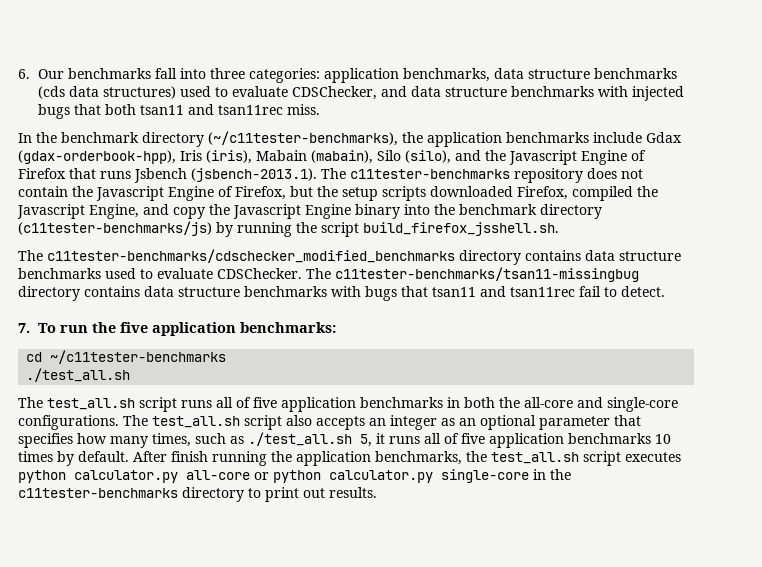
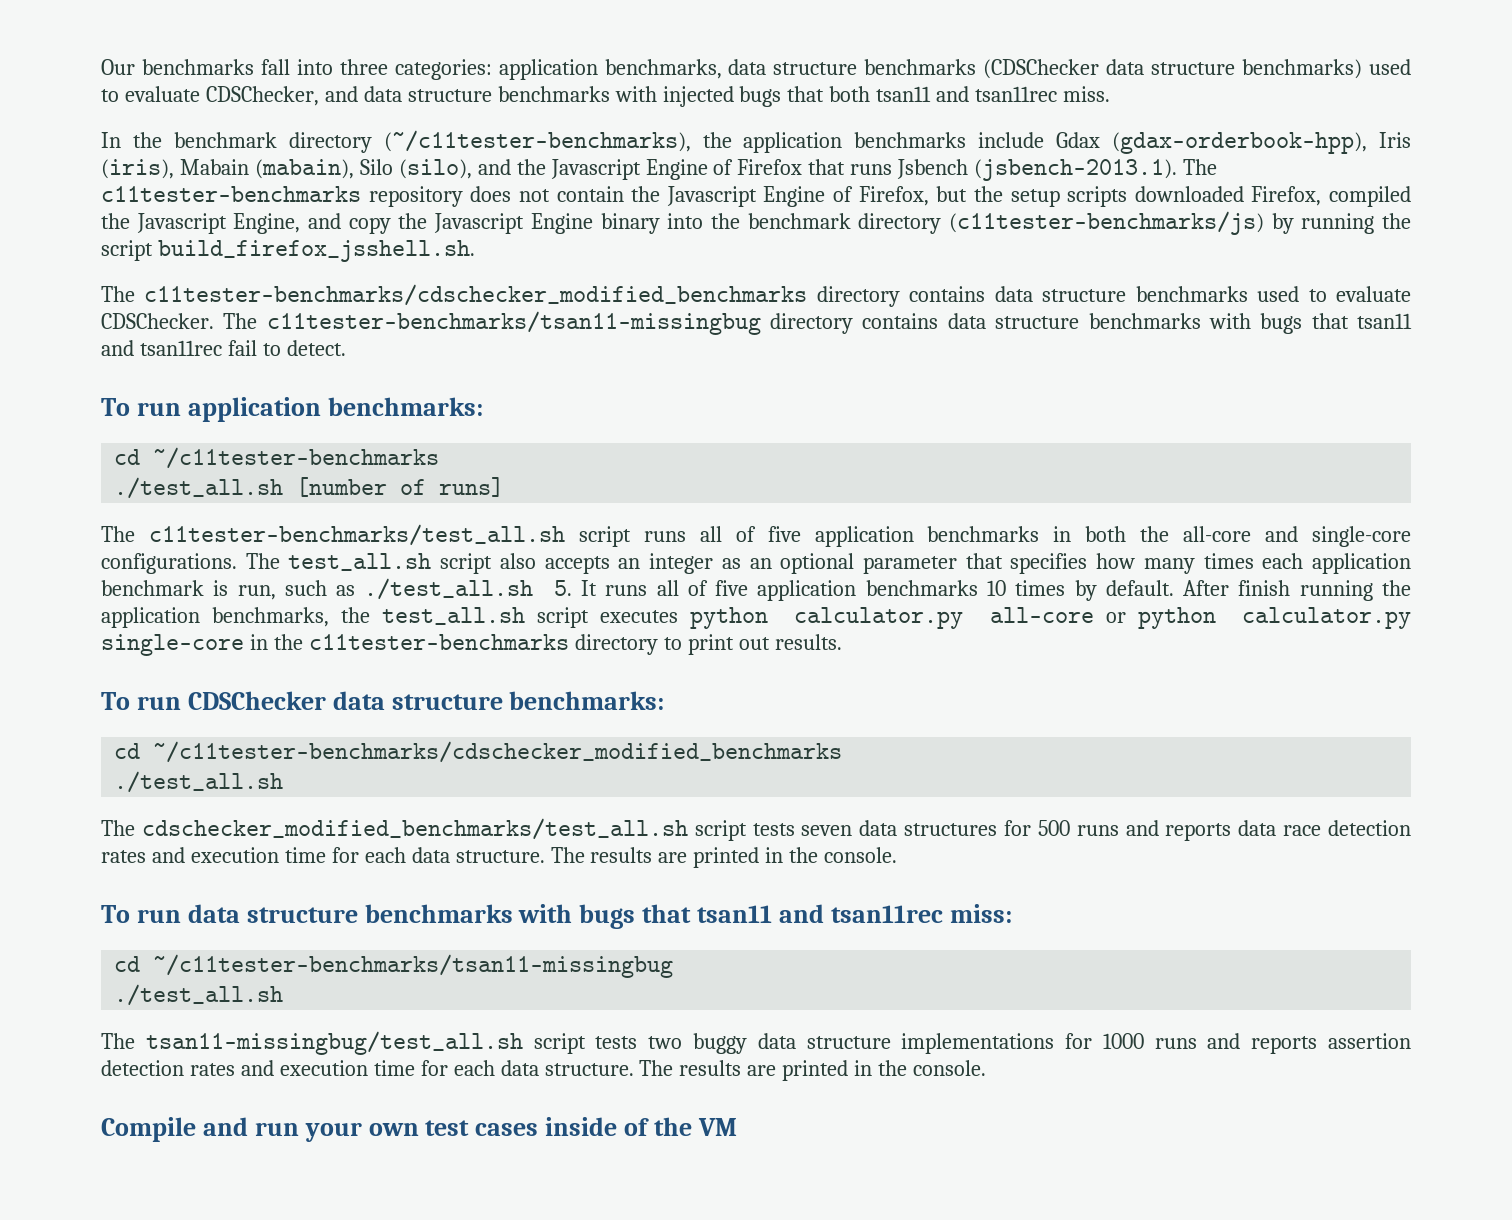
[18,69,30,79] 6. -> (101, 67) none
[37,86,176,99] (cds data structures) -> [983,59,1363,79] (CDSChecker data structure benchmarks)
[18,322,148,333] 7. To run the five -> [101,398,181,416] To run
[18,397,135,410] // The test_all.sh -> [296,477,505,497] [101,524,565,546] [number of runs] // The c11tester-benchmarks/test_all.sh
[152,433,191,447] times, -> [1203,553,1411,574] [101,580,276,600] times each application benchmark is run,
[360,433,385,447] 5, it -> [553,580,598,596] 5. It
(377, 492) none -> [101,691,665,710] [114,741,843,763] [114,771,284,793] [101,818,1412,841] [101,847,898,868] [101,904,1012,929] [114,954,674,978] [114,984,284,1006] [101,1031,1411,1055] [101,1060,987,1081] [101,1117,737,1142] // To run CDSChecker data structure benchmarks: // cd ~/c11tester-benchmarks/cdschecker_modified_benchmarks // ./test_all.sh // The cdschecker_modified_benchmarks/test_all.sh script tests seven data structures for 500 runs and reports data race detection rates and execution time for each data structure. The results are printed in the console. // To run data structure benchmarks with bugs that tsan11 and tsan11rec miss: // cd ~/c11tester-benchmarks/tsan11-missingbug // ./test_all.sh // The tsan11-missingbug/test_all.sh script tests two buggy data structure implementations for 1000 runs and reports assertion detection rates and execution time for each data structure. The results are printed in the console. // Compile and run your own test cases inside of the VM

